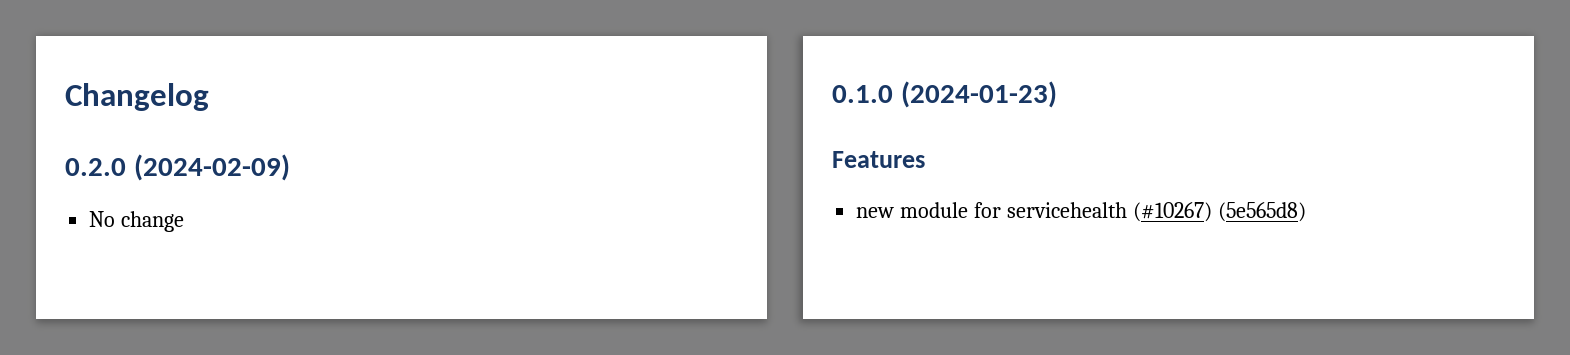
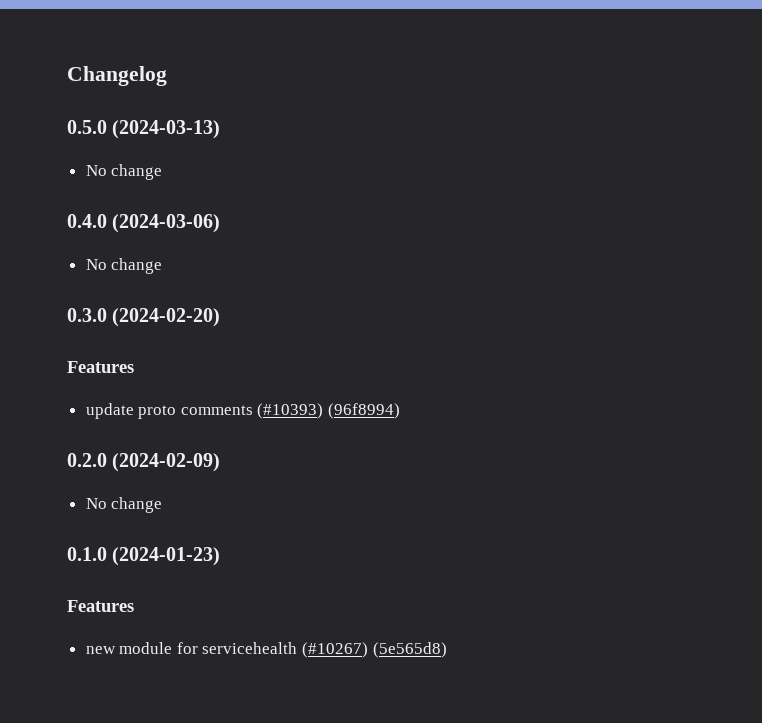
(209, 97) none -> [67,120,221,139] [85,164,163,180] [67,214,221,233] [85,258,163,274] [67,308,221,327] [67,361,134,373] [85,403,401,419] // 0.5.0 (2024-03-13) // No change // 0.4.0 (2024-03-06) // No change // 0.3.0 (2024-02-20) // Features // update proto comments (#10393) (96f8994)

